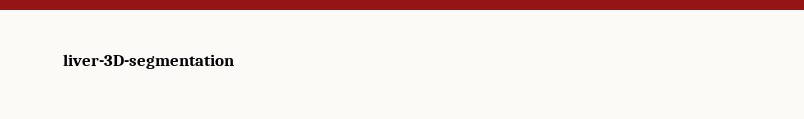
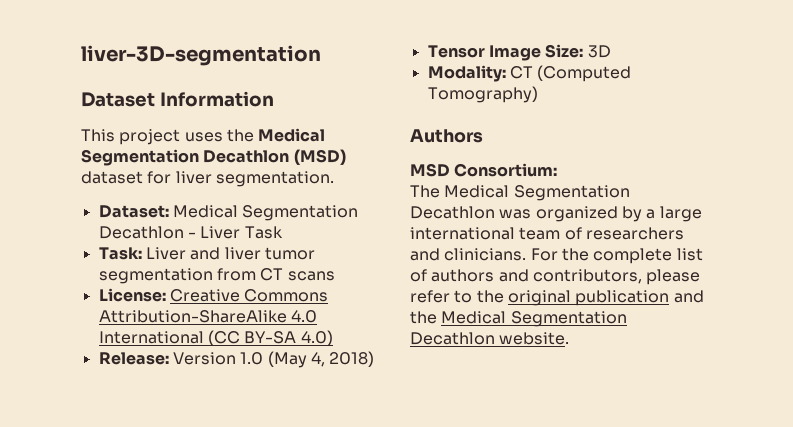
(234, 61) none -> [81,91,274,107] [81,128,326,145] [81,149,346,166] [81,171,334,187] [98,205,359,221] [98,226,283,239] [98,247,315,260] [98,268,335,284] [98,288,329,302] [98,310,317,323] [98,330,333,346] [98,351,375,368] [427,44,611,61] [427,65,632,82] [427,86,538,103] [410,129,483,143] [410,163,558,177] [410,185,630,201] [410,206,702,222] [410,227,684,240] [410,248,703,264] [410,269,701,285] [410,290,704,306] [410,311,627,327] [410,332,570,345] // Dataset Information // This project uses the Medical Segmentation Decathlon (MSD) dataset for liver segmentation. // Dataset: Medical Segmentation Decathlon - Liver Task // Task: Liver and liver tumor segmentation from CT scans // License: Creative Commons Attribution-ShareAlike 4.0 International (CC BY-SA 4.0) // Release: Version 1.0 (May 4, 2018) // Tensor Image Size: 3D // Modality: CT (Computed Tomography) // Authors // MSD Consortium: // The Medical Segmentation Decathlon was organized by a large international team of researchers and clinicians. For the complete list of authors and contributors, please refer to the original publication and the Medical Segmentation Decathlon website.

